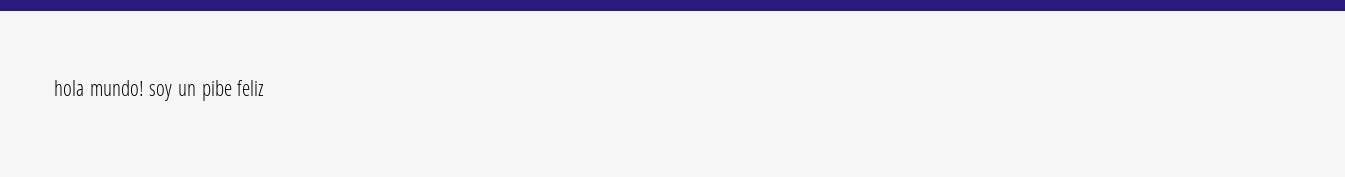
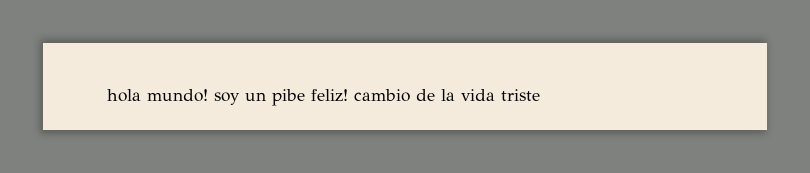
[237,80,265,96] feliz -> [311,89,540,102] feliz! cambio de la vida triste

